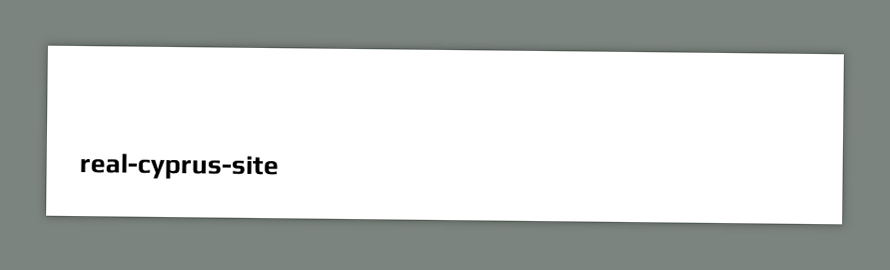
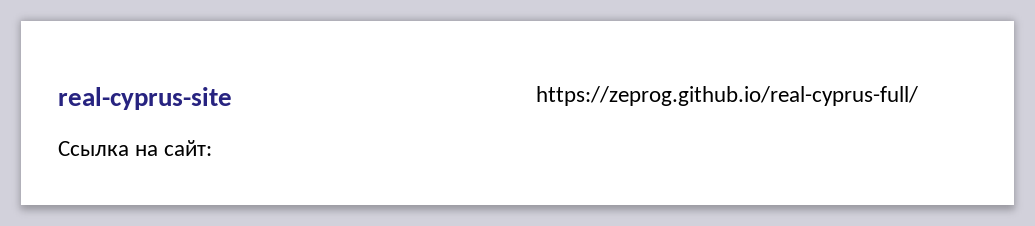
(279, 167) none -> [58,140,213,156] [536,86,918,106] // Ссылка на сайт: https://zeprog.github.io/real-cyprus-full/

